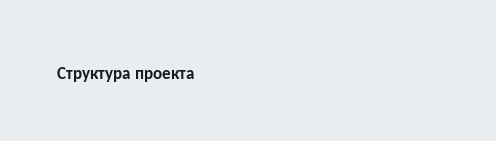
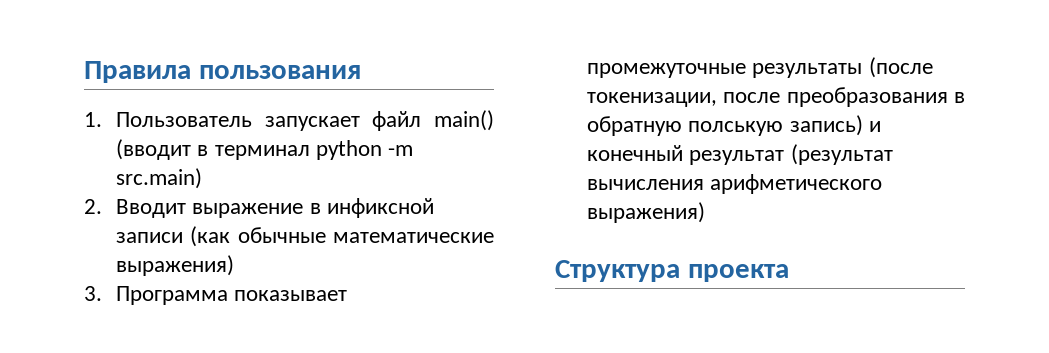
(57, 74) none -> [84,61,361,83] [84,110,494,131] [116,139,414,160] [116,168,203,189] [84,198,434,218] [116,226,494,247] [116,255,235,276] [84,286,348,305] [587,57,933,78] [587,87,965,107] [587,115,881,136] [587,144,893,165] [587,174,883,194] [587,202,706,223] Правила пользования // 1. Пользователь запускает файл main() (вводит в терминал python -m src.main) // 2. Вводит выражение в инфиксной записи (как обычные математические выражения) // 3. Программа показывает промежуточные результаты (после токенизации, после преобразования в обратную полськую запись) и конечный результат (результат вычисления арифметического выражения) //

